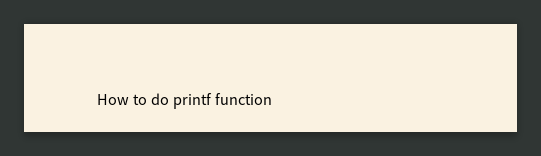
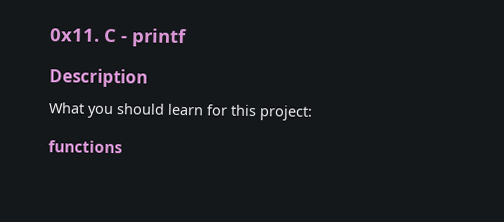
[97,93,272,109] How to do printf function -> [49,28,187,48] [49,68,148,88] [48,102,313,121] [48,140,123,154] 0x11. C - printf // Description // What you should learn for this project: // functions

